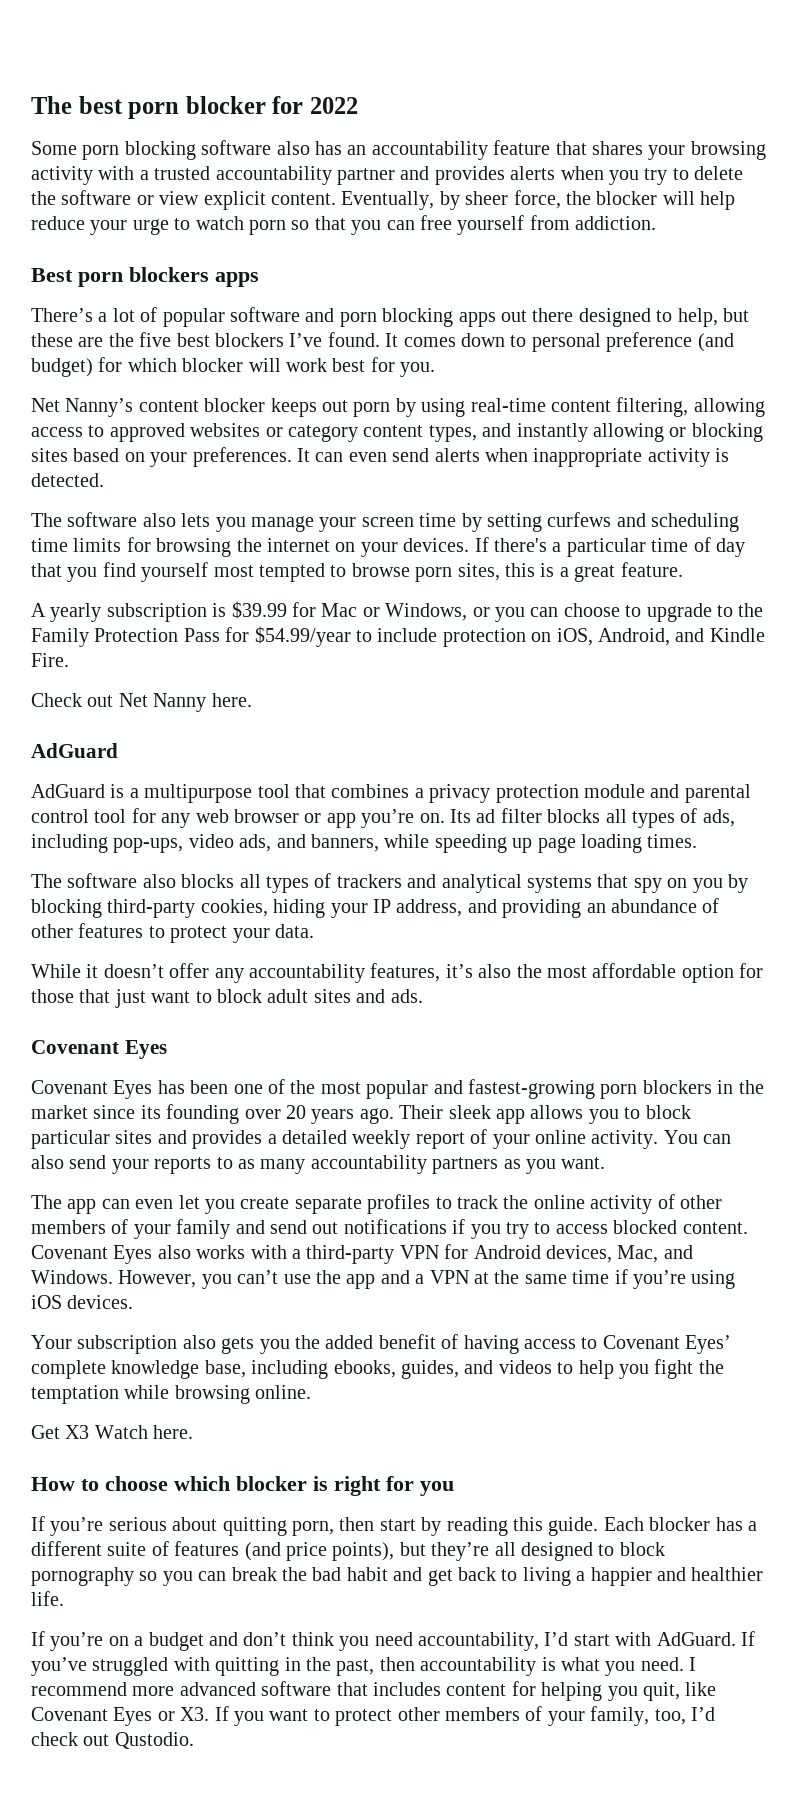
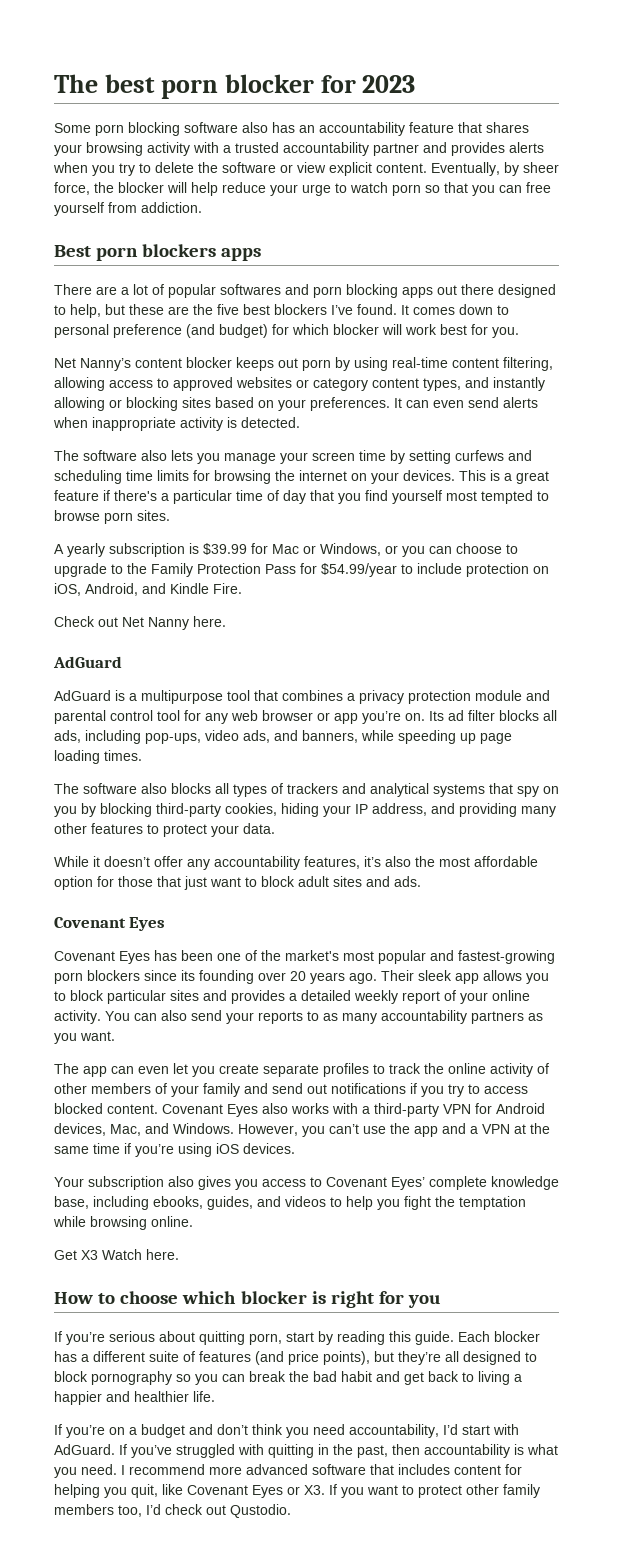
[310,97,359,114] 2022 -> [362,75,416,93] 2023
[31,308,93,322] There’s -> [54,284,117,295] There are
[230,307,300,322] software -> [220,284,281,295] softwares
[474,537,489,552] If -> [459,470,549,484] [54,490,110,501] This is a great feature if
[457,562,683,582] sites, this is a great feature. -> [137,510,170,521] sites.
[631,808,698,828] types of -> (557, 715) none
[586,898,720,913] an abundance of -> [521,806,556,817] many
(316, 1087) none -> [285,950,339,961] market's
[717,1080,764,1094] [31,1105,88,1119] in the market -> (140, 975) none
[221,1334,519,1354] gets you the added benefit of having -> [198,1176,258,1190] gives you
[339,1517,375,1531] then -> (282, 1339) none
[444,1706,650,1726] members of your family, -> [503,1484,540,1498] [54,1504,114,1515] family members

